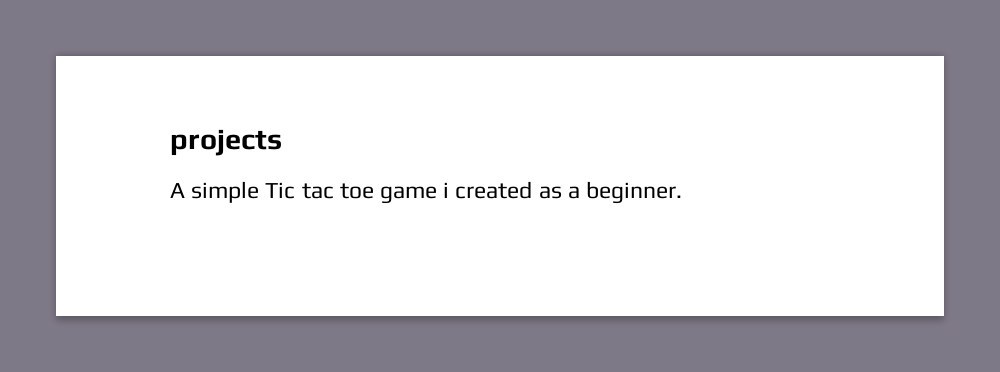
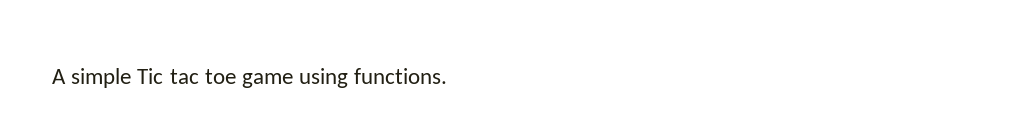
[170,129,282,156] projects // -> (52, 76) none
[443,181,683,204] i created as a beginner. -> [299,68,448,88] using functions.

